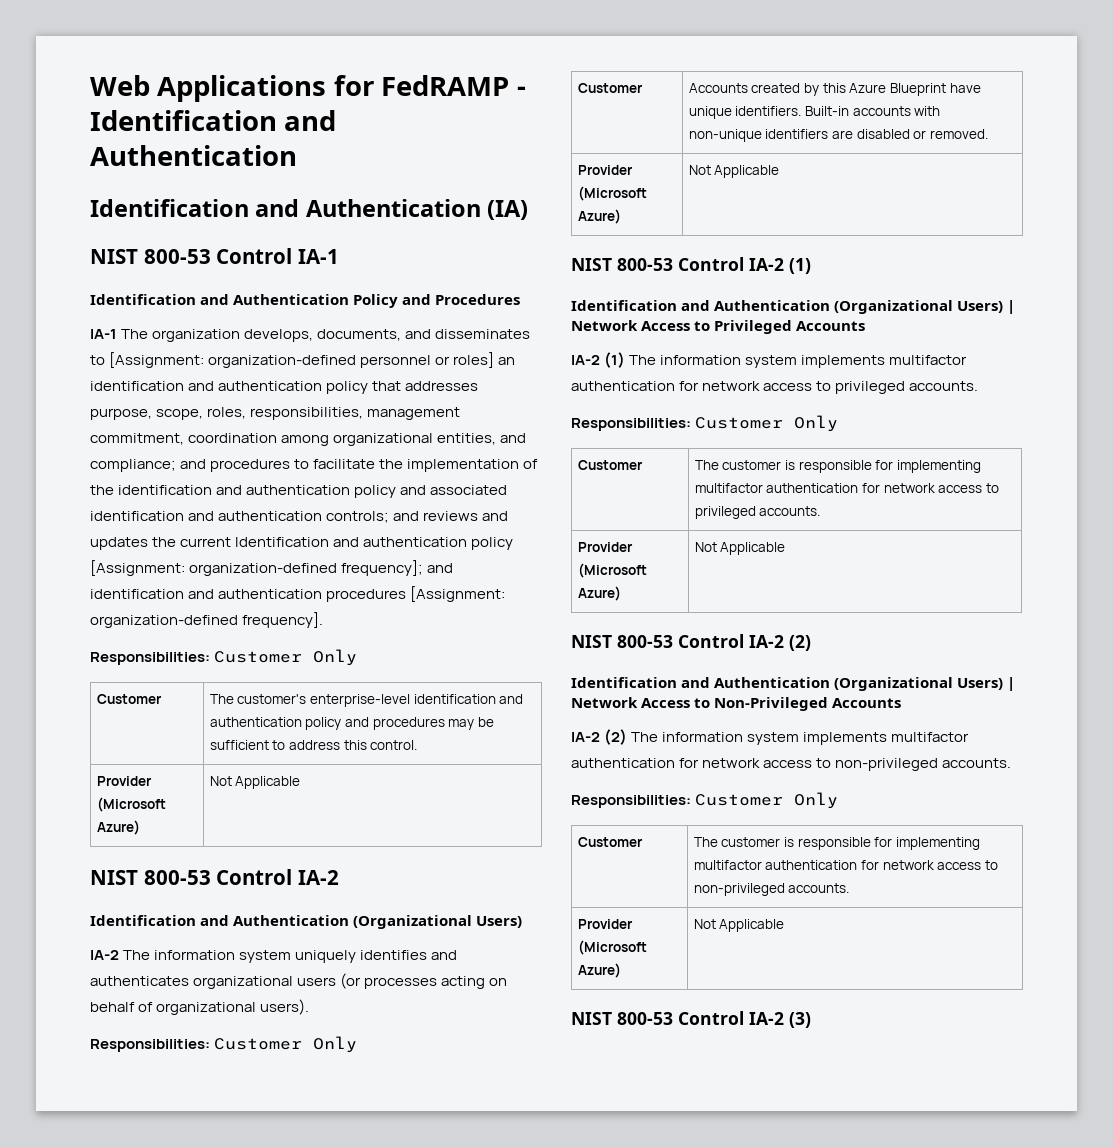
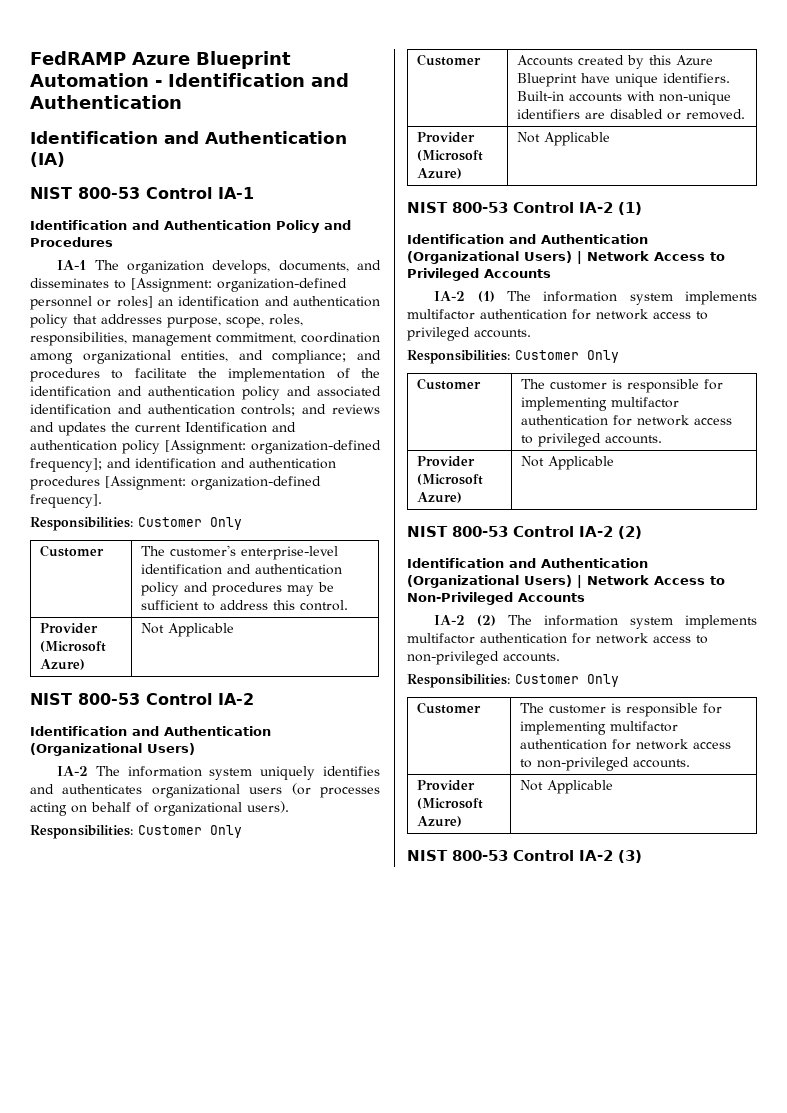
[90,75,510,102] Web Applications for FedRAMP -> [30,51,291,69] [30,73,149,87] FedRAMP Azure Blueprint Automation

